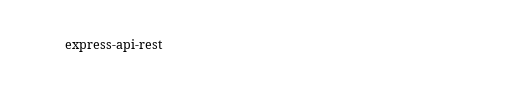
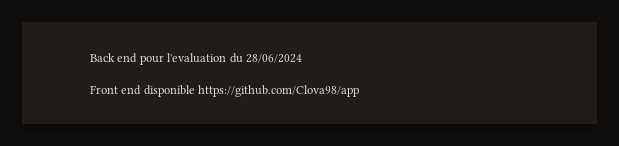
[65,39,163,52] express-api-rest -> [90,53,302,65] [90,85,360,97] Back end pour l'evaluation du 28/06/2024 // Front end disponible https://github.com/Clova98/app

